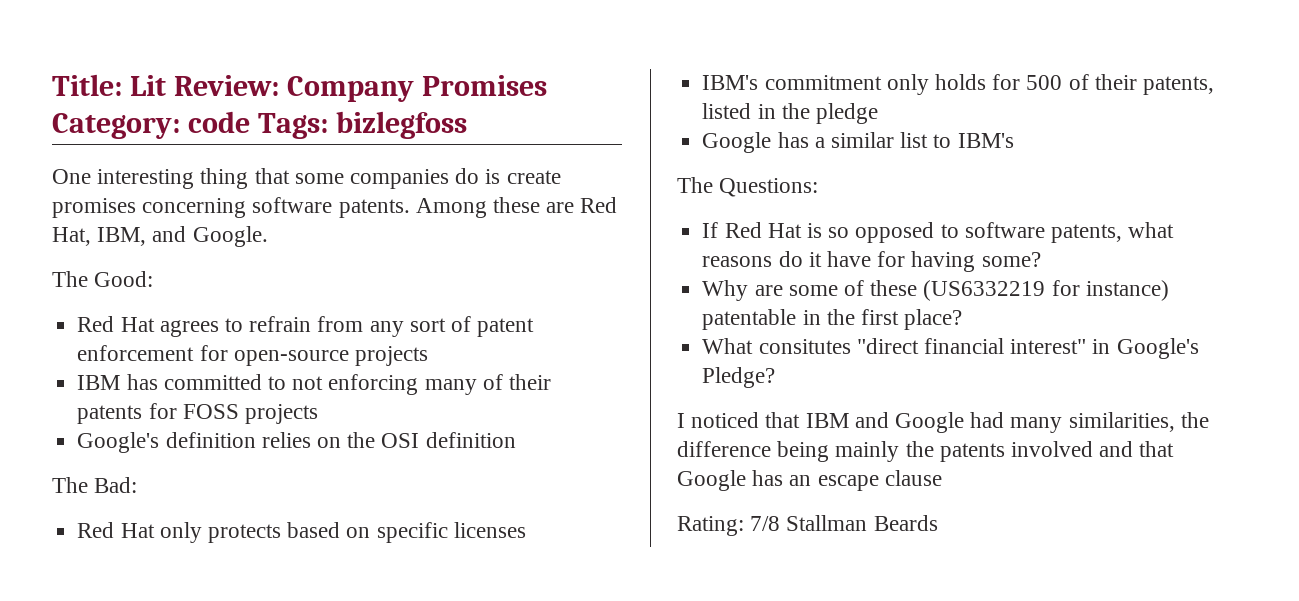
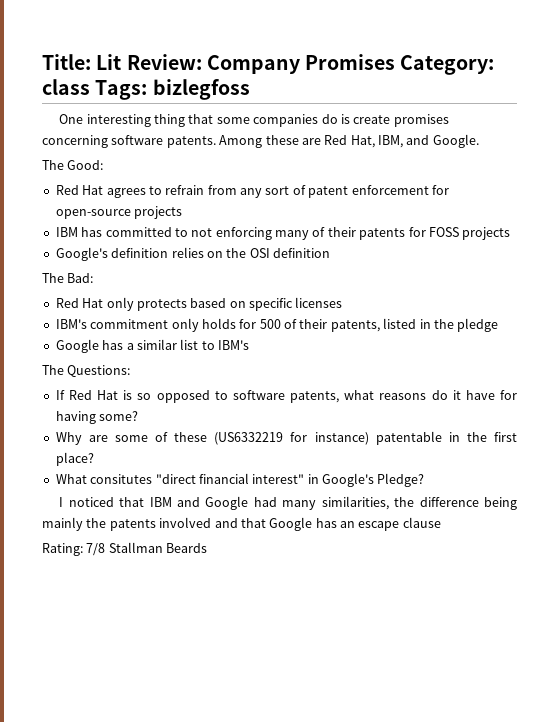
[188,111,251,133] code -> [42,79,90,95] class

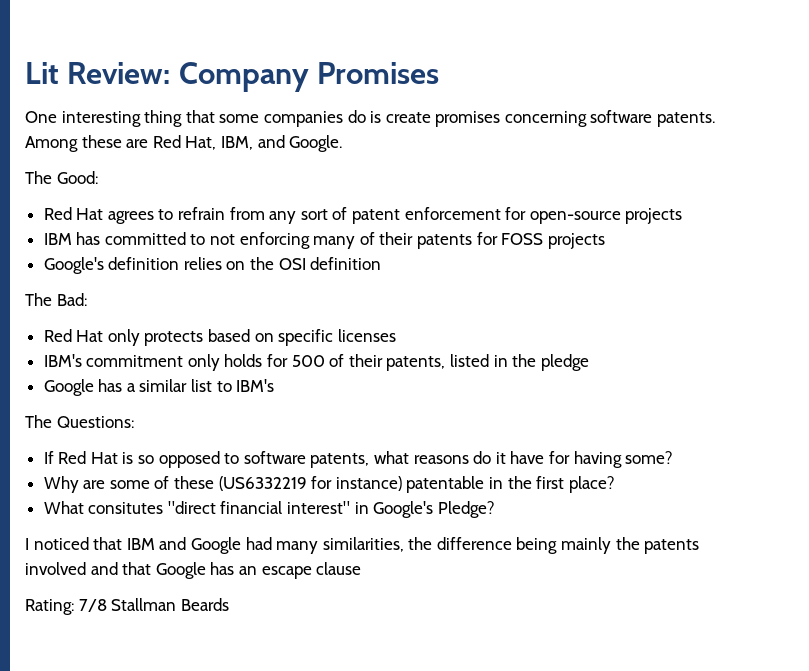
[42,54,91,70] Title: -> (25, 73) none
[400,55,495,75] [42,79,250,100] Category: class Tags: bizlegfoss -> (440, 73) none

